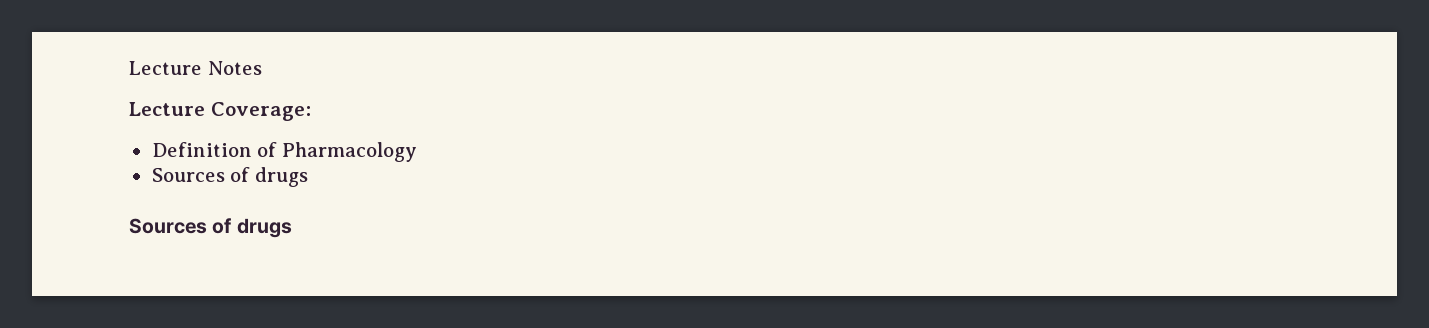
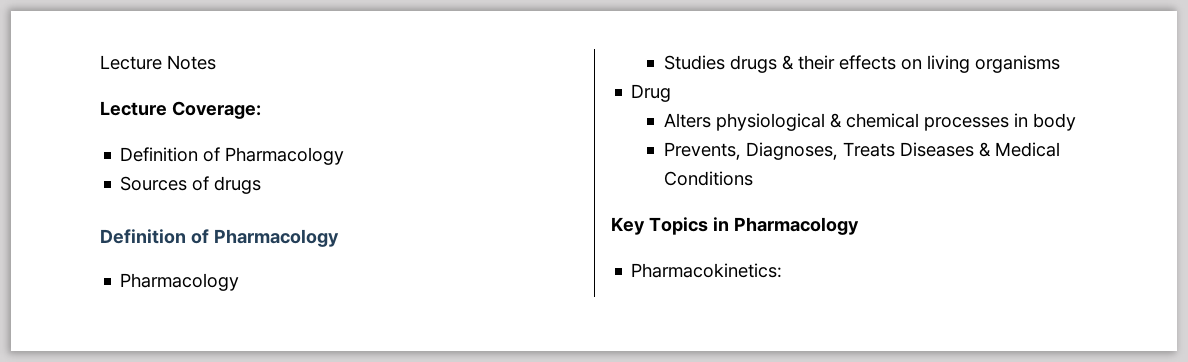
[129,218,292,238] Sources of drugs -> [100,229,339,247] [120,273,240,291] [663,55,1060,73] [631,84,672,102] [663,113,1076,131] [663,142,1060,160] [663,171,753,186] [611,217,859,235] [631,263,783,278] Definition of Pharmacology // Pharmacology // Studies drugs & their effects on living organisms // Drug // Alters physiological & chemical processes in body // Prevents, Diagnoses, Treats Diseases & Medical Conditions // Key Topics in Pharmacology // Pharmacokinetics:

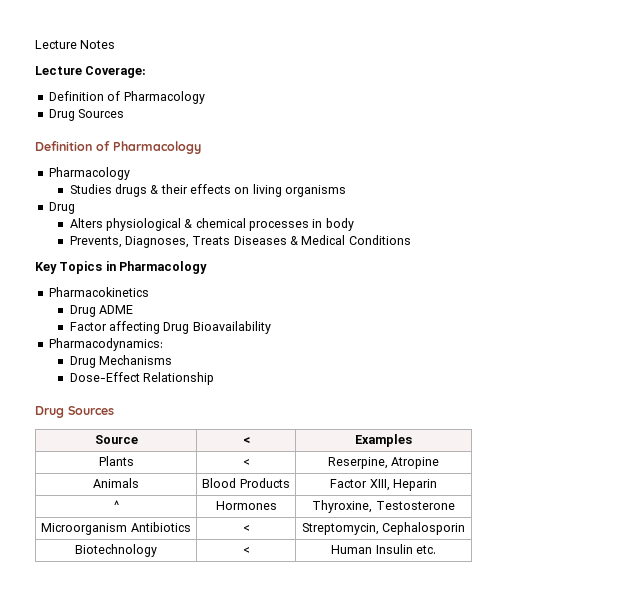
[120,176,262,194] Sources of drugs -> [48,109,125,121] Drug Sources
[631,263,783,278] Pharmacokinetics: -> [48,287,149,297] [69,305,133,317] [69,321,271,334] [48,338,163,351] [69,355,172,368] [69,372,214,385] [35,406,114,418] [94,435,138,444] [242,437,250,444] [354,434,412,447] [98,456,134,466] [242,459,250,466] [327,457,440,469] [93,478,139,488] [202,478,290,488] [330,479,437,491] [113,500,119,510] [215,501,277,510] [312,500,455,513] [41,522,191,535] [242,525,250,532] [301,522,466,535] [75,544,157,557] [242,547,250,554] [331,544,436,554] Pharmacokinetics // Drug ADME // Factor affecting Drug Bioavailability // Pharmacodynamics: // Drug Mechanisms // Dose-Effect Relationship // Drug Sources // Source | < | Examples // Plants | < | Reserpine, Atropine // Animals | Blood Products | Factor XIII, Heparin // ^ | Hormones | Thyroxine, Testosterone // Microorganism Antibiotics | < | Streptomycin, Cephalosporin // Biotechnology | < | Human Insulin etc.

